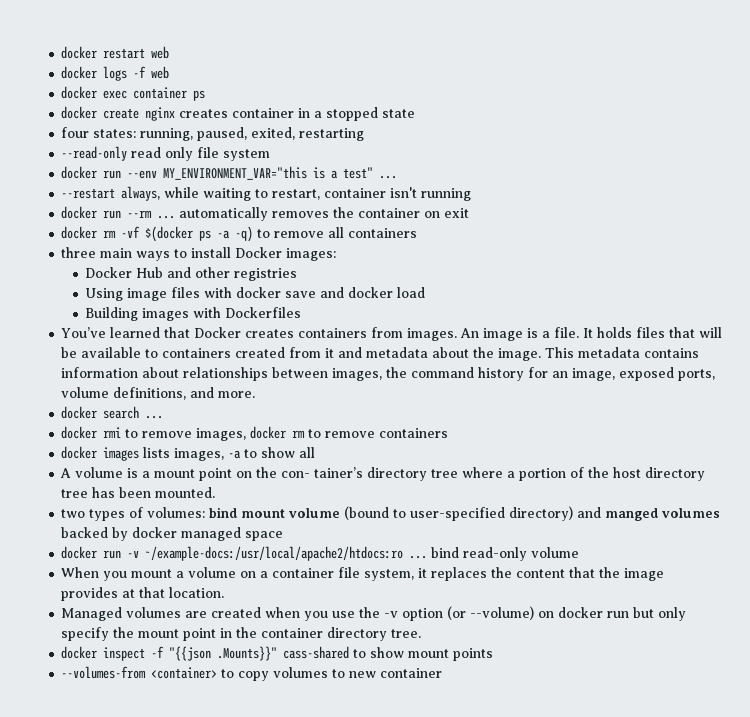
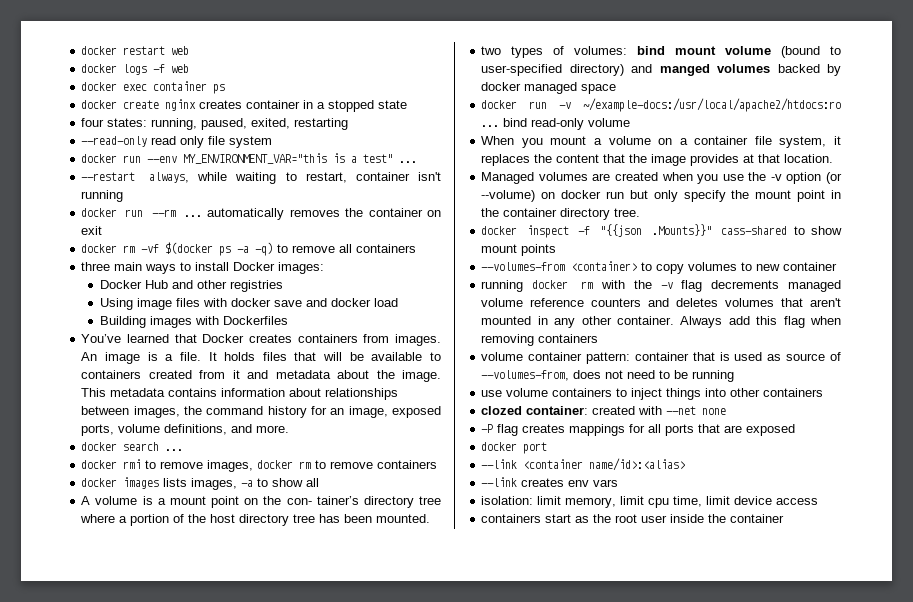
(443, 673) none -> [481,280,841,292] [481,298,841,307] [481,316,841,328] [481,334,599,346] [481,352,841,364] [481,370,735,382] [481,388,824,400] [481,406,727,415] [481,424,796,436] [481,442,548,454] [481,458,686,471] [481,477,619,487] [481,496,819,508] [481,514,785,523] // running docker rm with the -v flag decrements managed volume reference counters and deletes volumes that aren't mounted in any other container. Always add this flag when removing containers // volume container pattern: container that is used as source of --volumes-from, does not need to be running // use volume containers to inject things into other containers // clozed container: created with --net none // -P flag creates mappings for all ports that are exposed // docker port // --link <container name/id>:<alias> // --link creates env vars // isolation: limit memory, limit cpu time, limit device access // containers start as the root user inside the container

